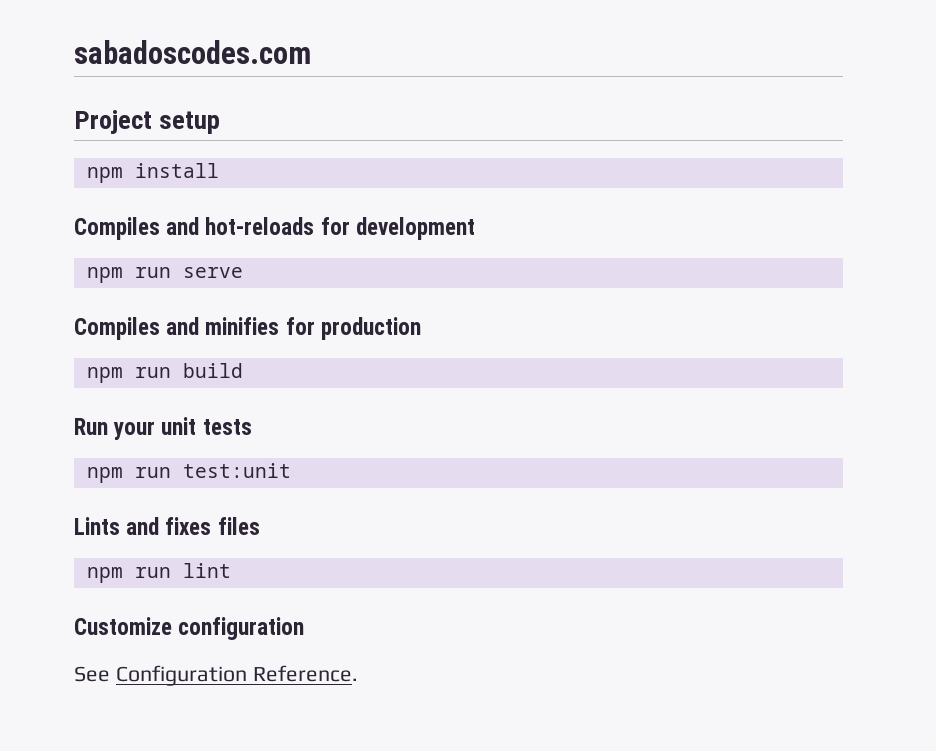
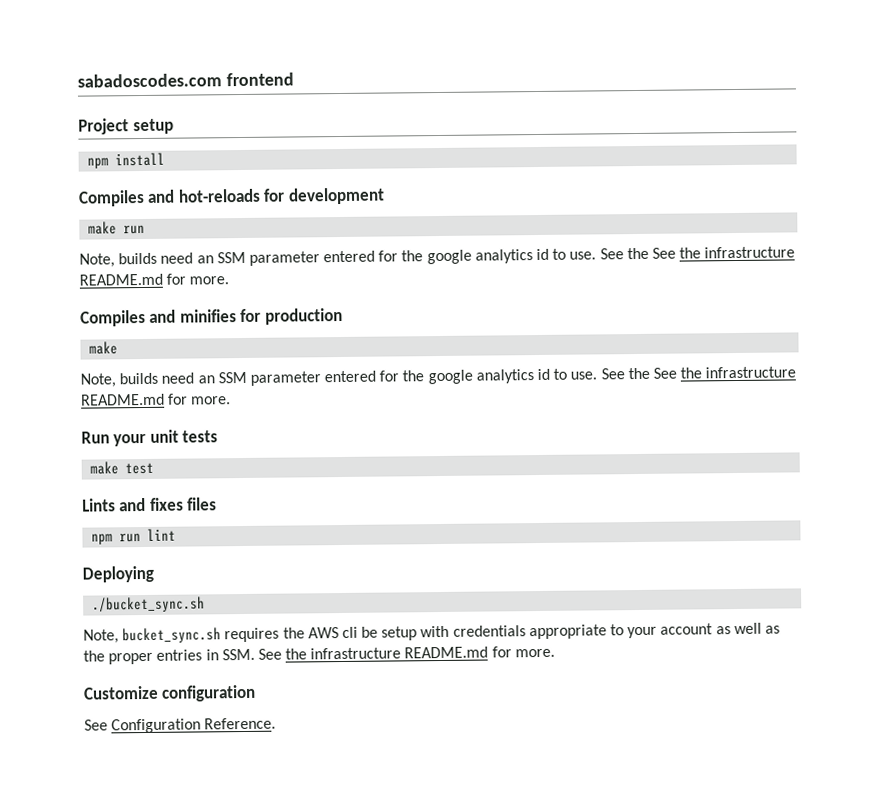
(311, 52) none -> [225,72,294,87] frontend
[86,267,243,283] npm run serve -> [88,221,146,235] [79,246,796,268] [79,273,230,286] make run // Note, builds need an SSM parameter entered for the google analytics id to use. See the See the infrastructure README.md for more.
[86,363,243,383] npm run build -> [89,341,119,355] [80,366,797,388] [80,393,232,406] make // Note, builds need an SSM parameter entered for the google analytics id to use. See the See the infrastructure README.md for more.
[86,463,291,483] npm run test:unit -> [90,461,155,475] make test
(231, 570) none -> [82,565,154,583] [92,596,206,613] [83,622,780,644] [83,646,555,665] // Deploying // ./bucket_sync.sh // Note, bucket_sync.sh requires the AWS cli be setup with credentials appropriate to your account as well as the proper entries in SSM. See the infrastructure README.md for more.

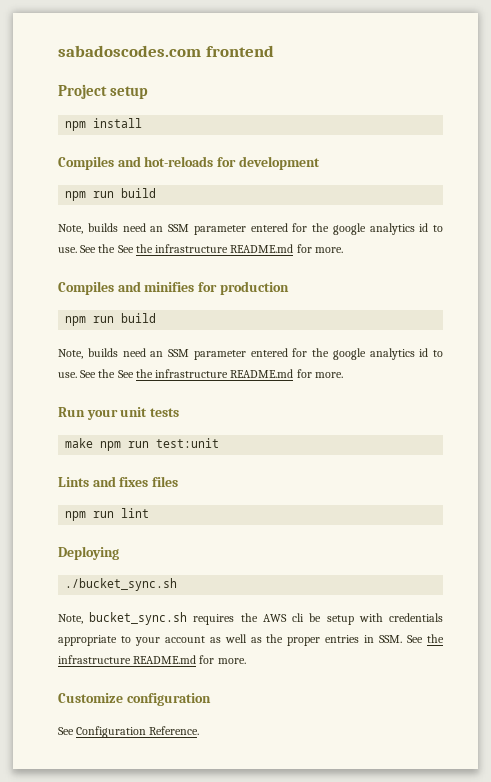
[88,221,146,235] make run -> [65,188,157,201] npm run build
[89,341,119,355] make -> [65,313,157,326] npm run build
[125,462,155,475] test -> [100,438,220,451] npm run test:unit

